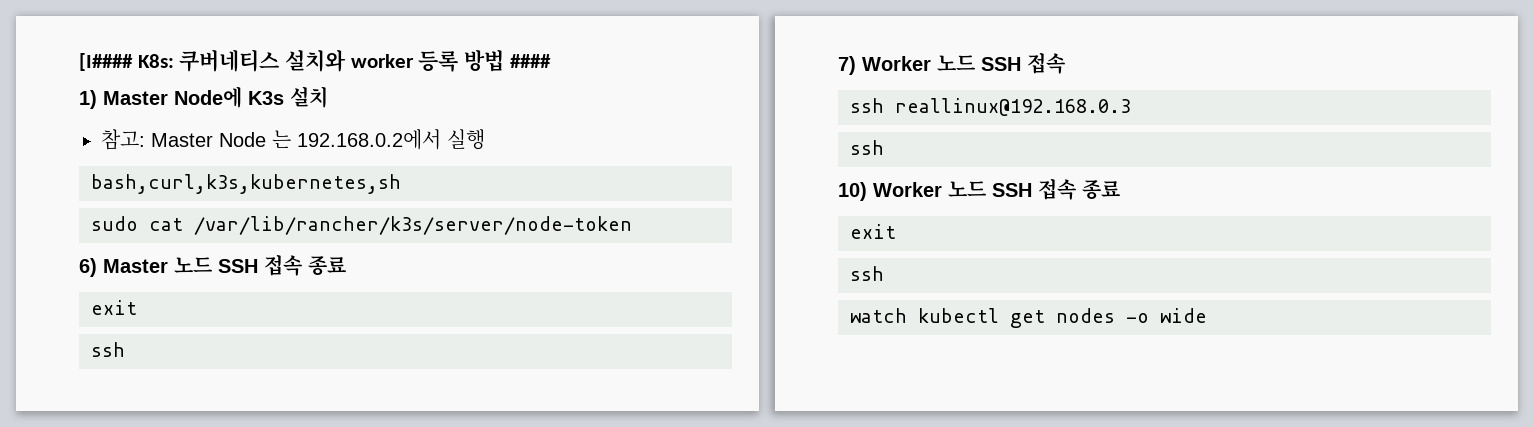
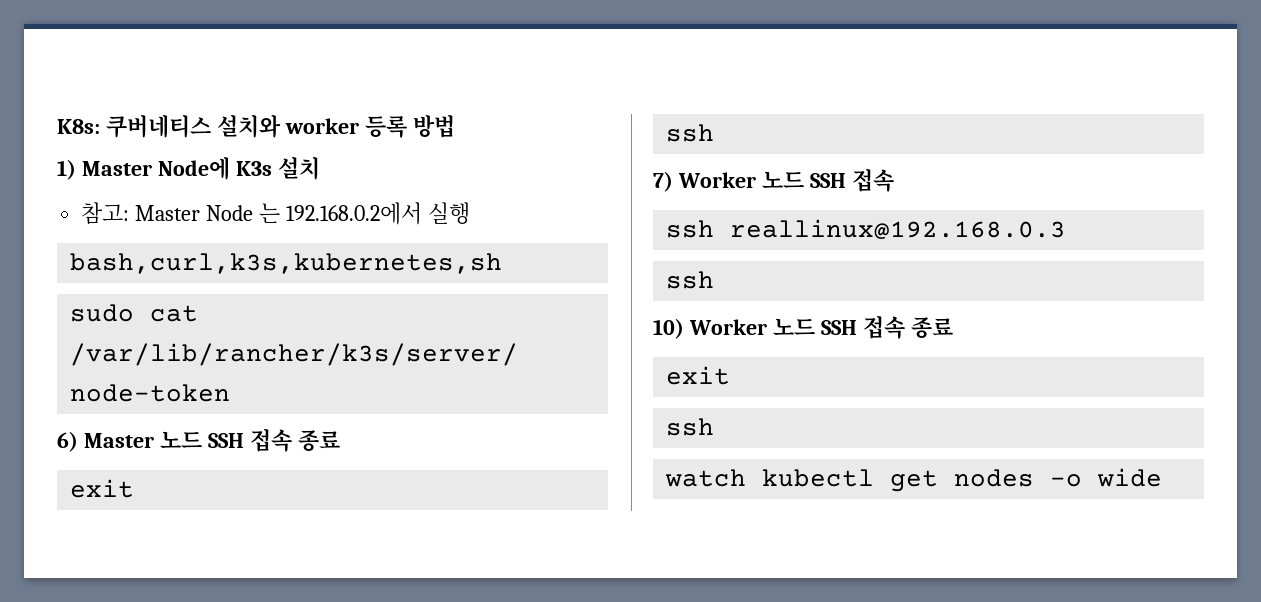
[79,53,133,71] [I#### -> (57, 126) none
[509,54,551,68] #### -> (455, 126) none

